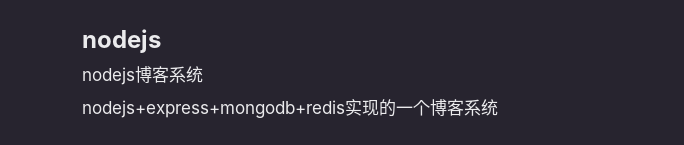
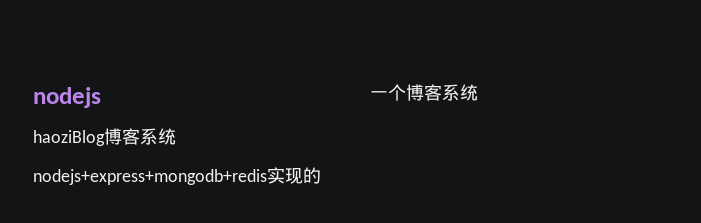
[82,67,135,85] nodejs -> [33,130,105,146] haoziBlog

